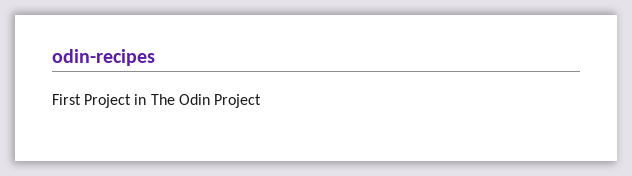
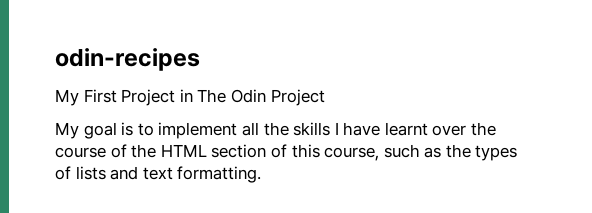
(155, 57) none -> [55,89,79,106] My
(261, 101) none -> [55,122,497,139] [55,144,518,161] [55,166,262,183] // My goal is to implement all the skills I have learnt over the course of the HTML section of this course, such as the types of lists and text formatting.

